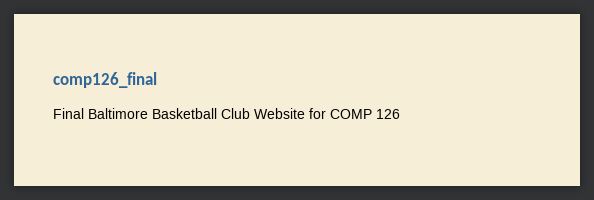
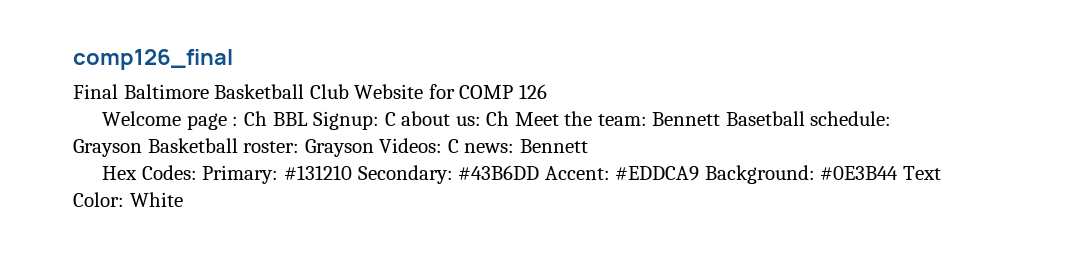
(400, 114) none -> [102,111,892,130] [73,138,588,157] [102,165,941,184] [73,192,183,207] // Welcome page : Ch BBL Signup: C about us: Ch Meet the team: Bennett Basetball schedule: Grayson Basketball roster: Grayson Videos: C news: Bennett // Hex Codes: Primary: #131210 Secondary: #43B6DD Accent: #EDDCA9 Background: #0E3B44 Text Color: White

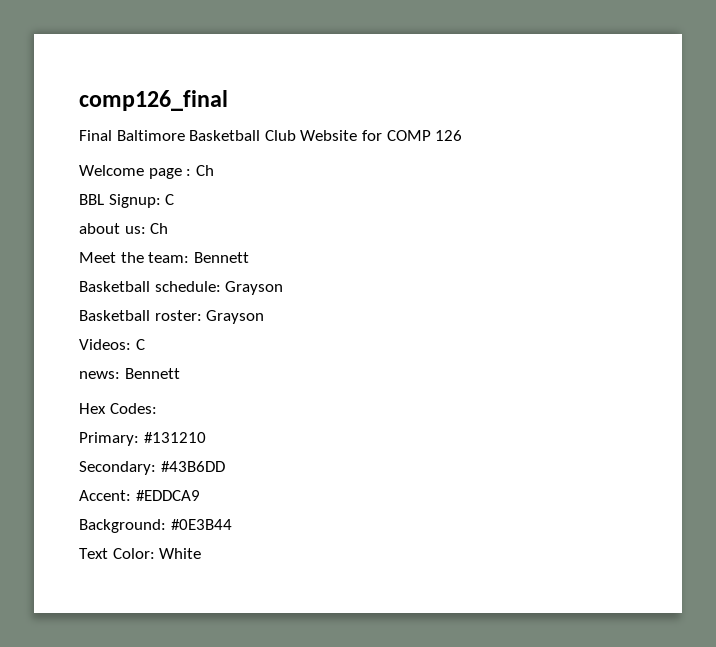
(267, 118) none -> (214, 170) //
(396, 119) none -> (175, 199) //
(510, 118) none -> (169, 228) //
[725,111,805,126] Basetball -> [79,281,150,292] // Basketball
(142, 148) none -> (284, 288) //
(374, 148) none -> (265, 317) //
(459, 146) none -> (145, 344) //
(197, 172) none -> (157, 408) //
(352, 172) none -> (206, 437) //
(540, 172) none -> (225, 466) //
(700, 173) none -> (200, 495) //
(899, 173) none -> (232, 524) //

